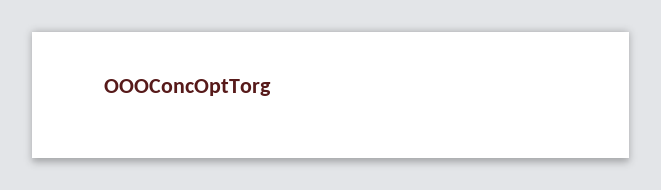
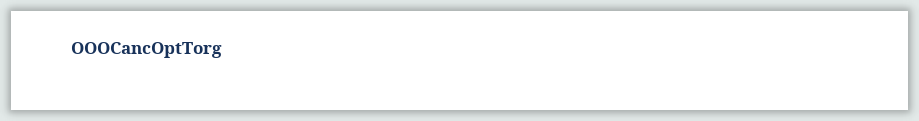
[104,79,271,96] OOOConcOptTorg -> [71,42,222,58] OOOCancOptTorg

